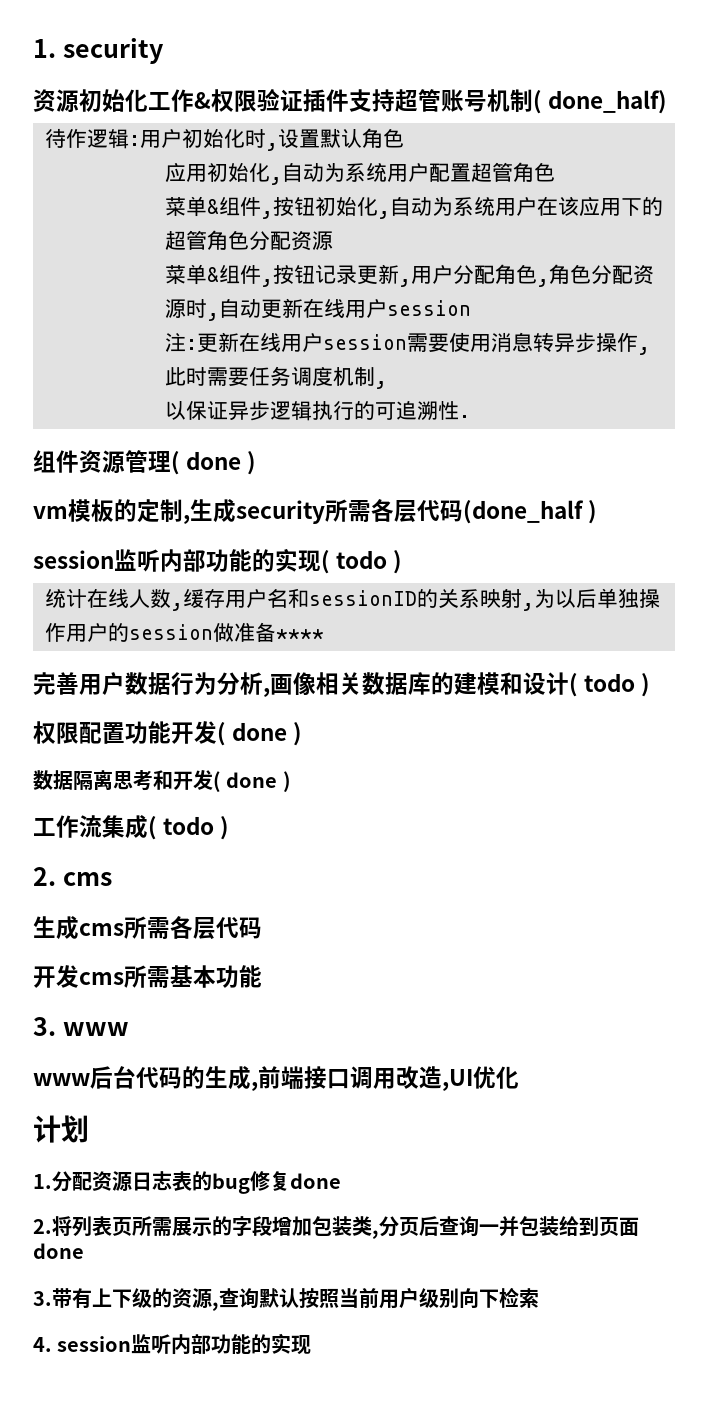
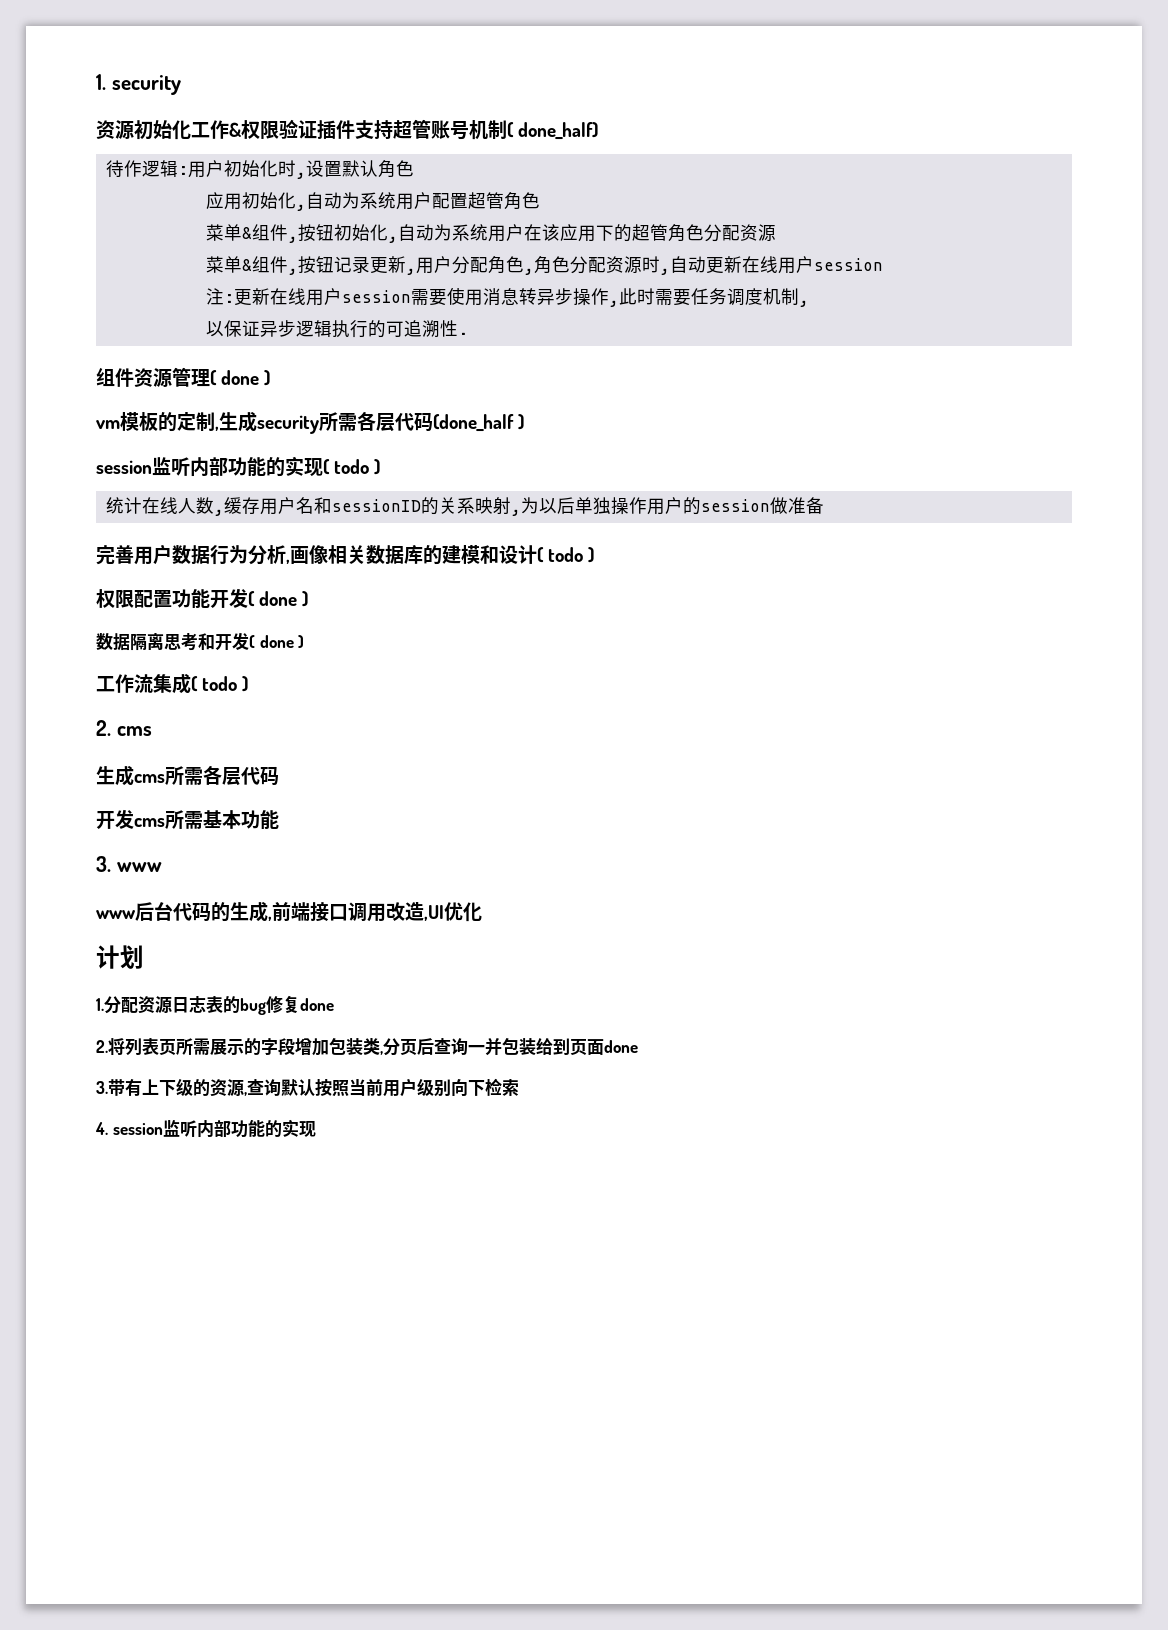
[276,629,324,640] **** -> (825, 505) none

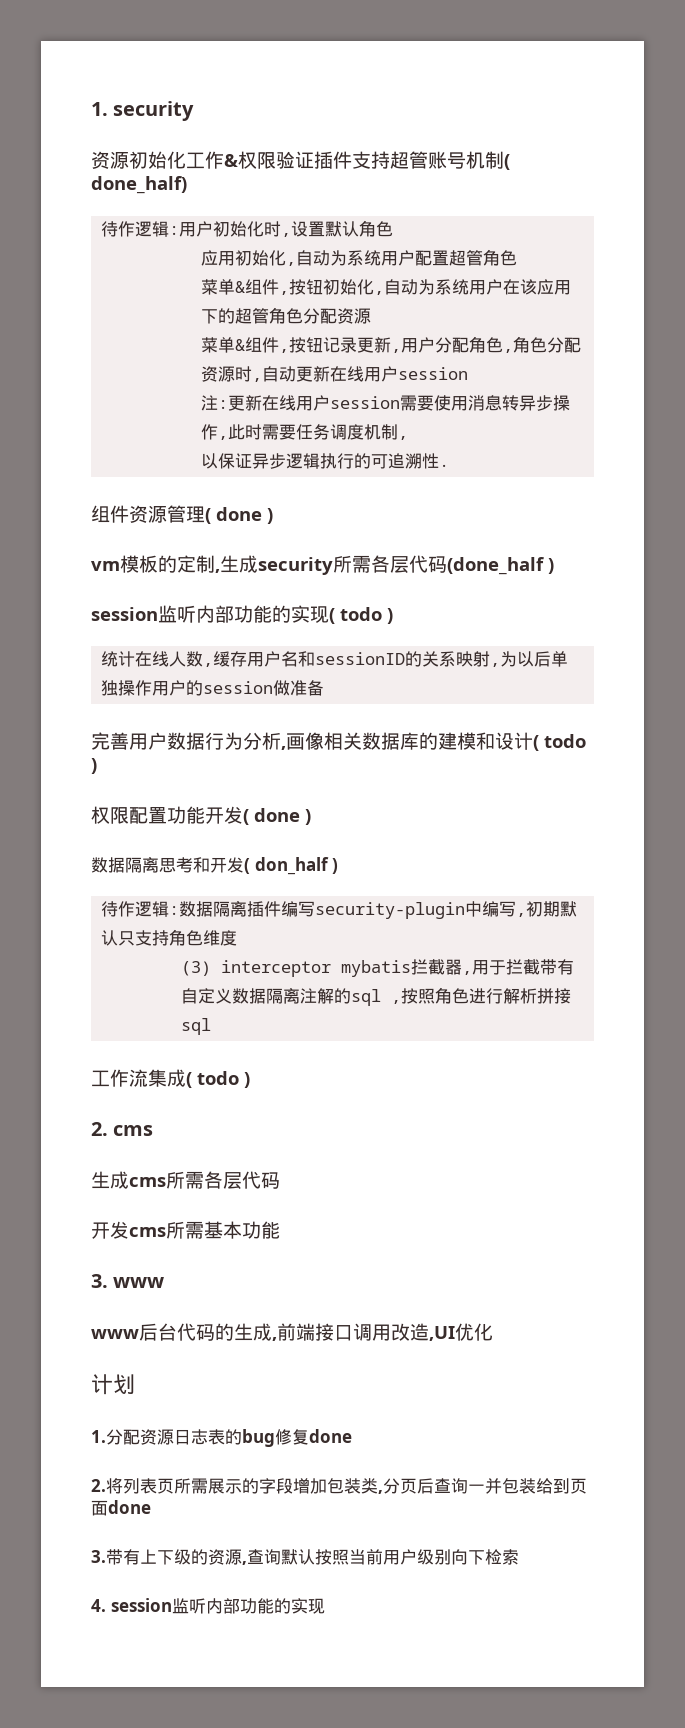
[259,635,305,648] done ) -> [254,857,339,875] [101,901,578,919] [101,929,238,946] [181,959,575,977] [181,987,572,1006] [181,1018,212,1035] don_half ) // 待作逻辑:数据隔离插件编写security-plugin中编写,初期默认只支持角色维度 // (3) interceptor mybatis拦截器,用于拦截带有自定义数据隔离注解的sql ,按照角色进行解析拼接sql

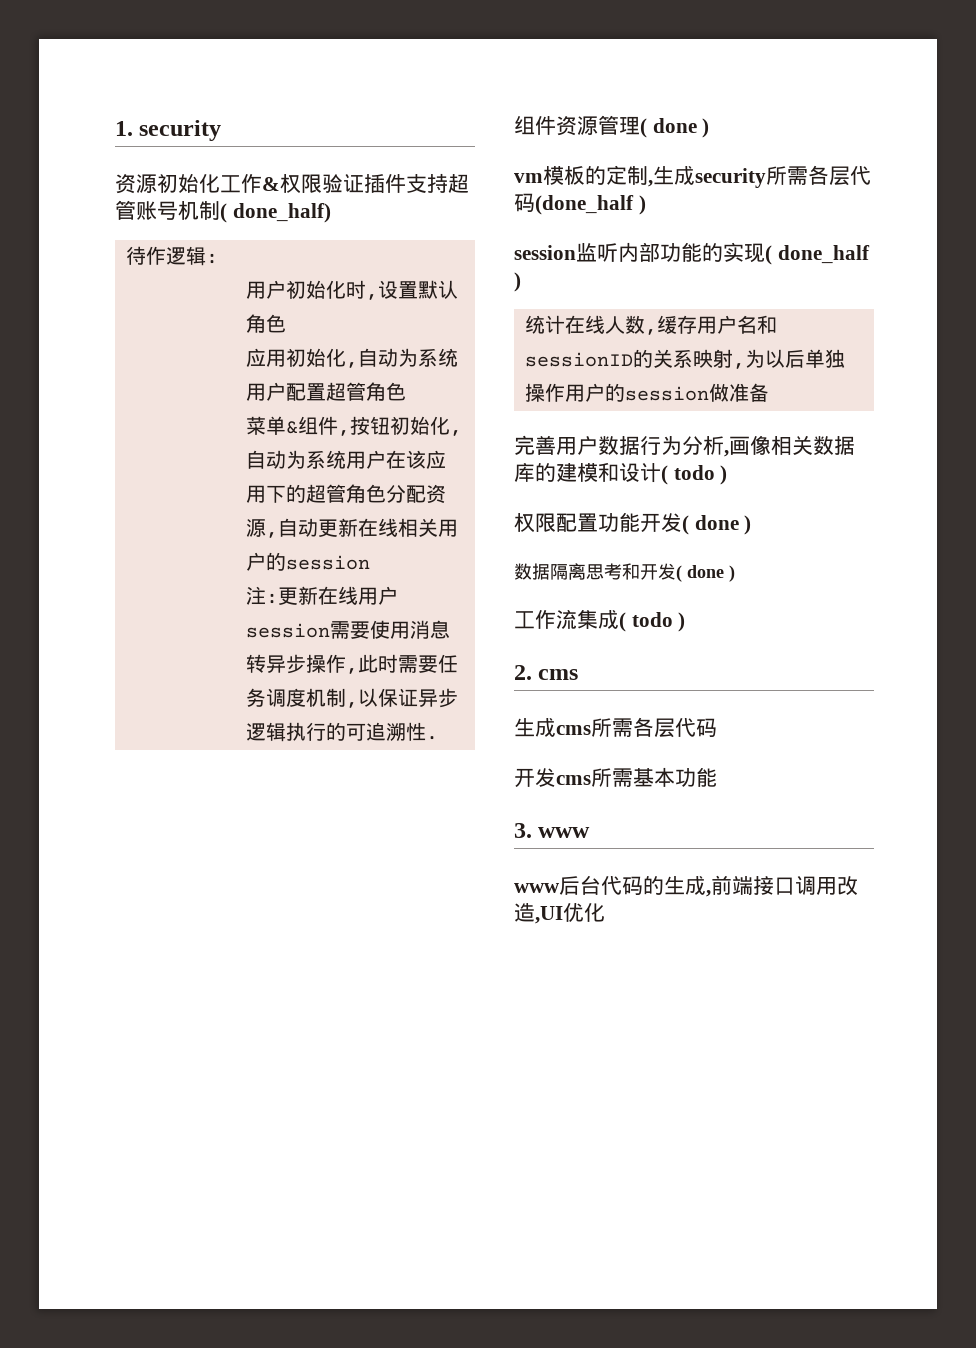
(180, 230) none -> (218, 258) //
[201,336,582,353] [201,366,253,382] // 菜单&组件,按钮记录更新,用户分配角色,角色分配资源时 -> (266, 528) none
[364,366,399,382] 用户 -> [397,518,458,537] [245,552,286,571] 相关用户的
(409, 438) // -> (358, 705) none
[340,607,382,621] todo -> [777,245,870,264] done_half
[254,857,339,875] [101,901,578,919] [101,929,238,946] [181,959,575,977] [181,987,572,1006] [181,1018,212,1035] don_half ) // 待作逻辑:数据隔离插件编写security-plugin中编写,初期默认只支持角色维度 // (3) interceptor mybatis拦截器,用于拦截带有自定义数据隔离注解的sql ,按照角色进行解析拼接sql -> [687,565,735,582] done )
[91,1374,135,1395] [91,1429,352,1447] [91,1478,587,1494] [91,1500,151,1516] [91,1549,519,1565] [91,1598,325,1614] // 计划 // 1.分配资源日志表的bug修复done // 2.将列表页所需展示的字段增加包装类,分页后查询一并包装给到页面done // 3.带有上下级的资源,查询默认按照当前用户级别向下检索 // 4. session监听内部功能的实现 -> (605, 912) none

